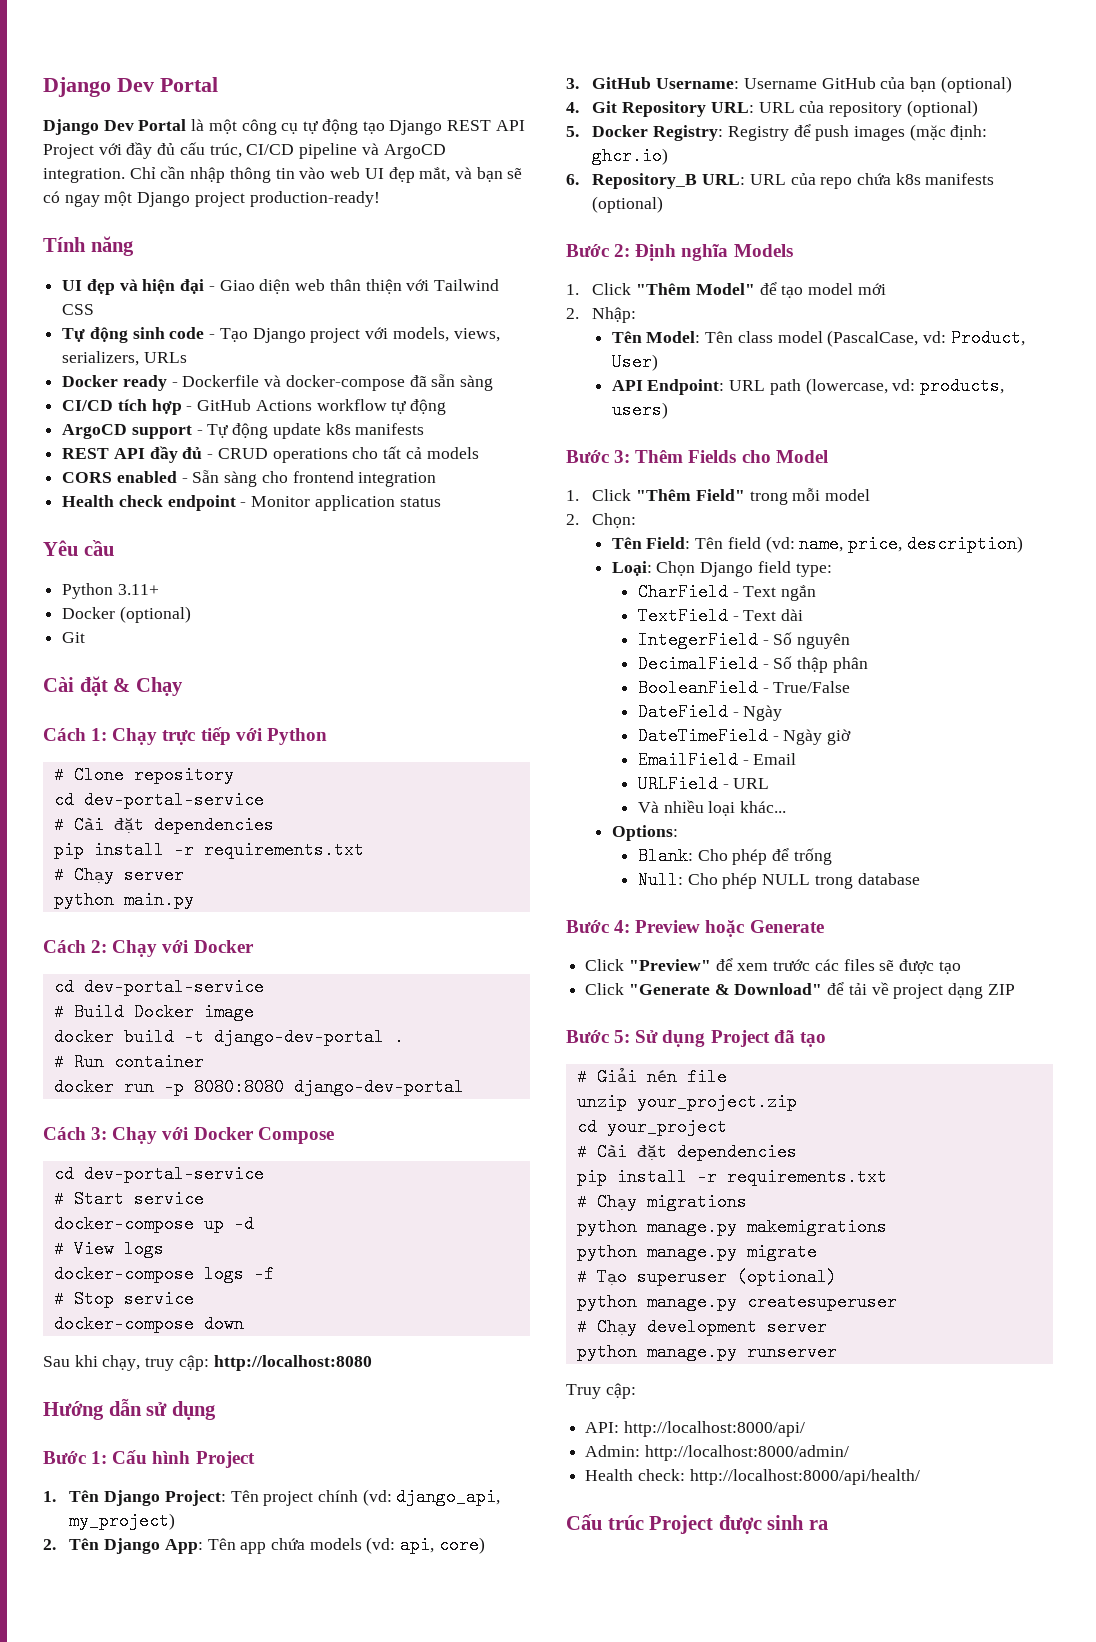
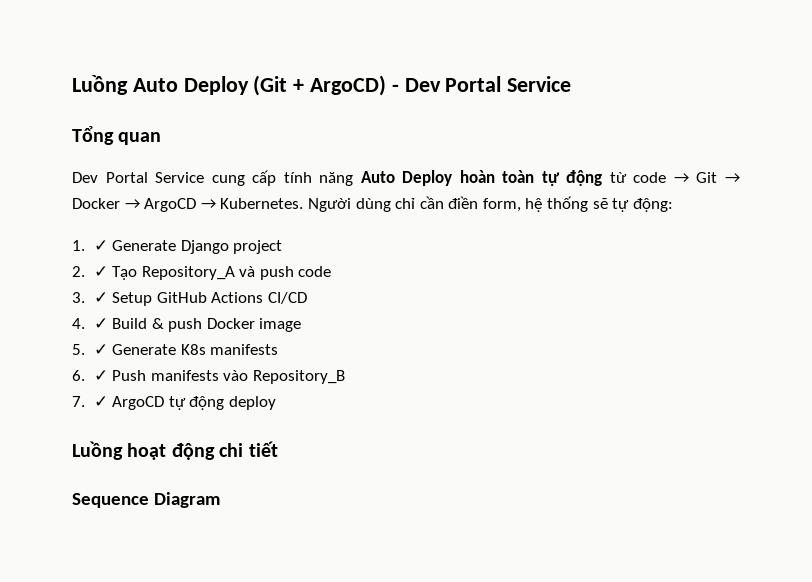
[43,77,218,97] [43,119,525,135] [43,142,446,159] [43,166,523,183] [43,191,380,207] [43,236,134,256] [62,279,499,295] [62,304,95,315] [62,327,500,343] [62,351,187,366] [62,374,494,391] [62,399,447,415] [62,423,425,439] [62,446,479,463] [62,470,437,487] [62,495,441,511] [43,540,114,556] [62,583,159,599] [62,606,191,623] [62,632,86,643] [43,676,183,696] [43,727,327,745] [53,766,234,784] [53,791,264,809] [53,816,274,834] [53,841,364,859] [53,866,184,884] [53,891,194,909] [43,940,254,957] [53,978,264,996] [53,1003,254,1021] [53,1028,404,1046] [53,1053,204,1071] [53,1078,464,1096] [43,1127,334,1144] [53,1165,264,1183] [53,1190,204,1208] [53,1215,254,1233] [53,1240,164,1258] [53,1265,274,1283] [53,1290,194,1308] [53,1315,244,1333] [43,1355,372,1371] [43,1398,216,1420] [43,1450,255,1468] [43,1488,501,1506] [69,1512,176,1530] [43,1536,485,1554] [566,76,1012,93] [566,100,978,117] [566,124,988,141] [592,147,669,165] [566,173,995,189] [592,196,664,213] [566,244,793,261] [566,282,886,298] [566,307,637,323] [611,329,1025,347] [611,353,658,371] [611,377,1004,395] [611,401,668,419] [566,450,828,463] [566,488,870,505] [566,513,637,528] [611,535,1023,553] [611,561,832,577] [637,583,817,601] [637,607,804,625] [637,631,851,649] [637,655,868,673] [637,679,851,697] [637,703,783,721] [637,727,852,745] [637,751,797,769] [637,775,770,793] [637,800,787,816] [611,825,678,841] [637,847,832,865] [637,871,920,889] [566,920,824,937] [585,958,961,974] [585,982,1015,999] [566,1030,826,1047] [576,1068,727,1086] [576,1093,797,1111] [576,1118,727,1136] [576,1143,797,1161] [576,1168,887,1186] [576,1193,747,1211] [576,1218,887,1236] [576,1243,817,1261] [576,1268,837,1286] [576,1293,897,1311] [576,1318,827,1336] [576,1343,837,1361] [566,1383,636,1399] [585,1421,805,1437] [585,1445,849,1461] [585,1469,920,1485] [566,1514,828,1534] Django Dev Portal // Django Dev Portal là một công cụ tự động tạo Django REST API Project với đầy đủ cấu trúc, CI/CD pipeline và ArgoCD integration. Chỉ cần nhập thông tin vào web UI đẹp mắt, và bạn sẽ có ngay một Django project production-ready! // Tính năng // UI đẹp và hiện đại - Giao diện web thân thiện với Tailwind CSS // Tự động sinh code - Tạo Django project với models, views, serializers, URLs // Docker ready - Dockerfile và docker-compose đã sẵn sàng // CI/CD tích hợp - GitHub Actions workflow tự động // ArgoCD support - Tự động update k8s manifests // REST API đầy đủ - CRUD operations cho tất cả models // CORS enabled - Sẵn sàng cho frontend integration // Health check endpoint - Monitor application status // Yêu cầu // Python 3.11+ // Docker (optional) // Git // Cài đặt & Chạy // Cách 1: Chạy trực tiếp với Python // # Clone repository // cd dev-portal-service // # Cài đặt dependencies // pip install -r requirements.txt // # Chạy server // python main.py // Cách 2: Chạy với Docker // cd dev-portal-service // # Build Docker image // docker build -t django-dev-portal . // # Run container // docker run -p 8080:8080 django-dev-portal // Cách 3: Chạy với Docker Compose // cd dev-portal-service // # Start service // docker-compose up -d // # View logs // docker-compose logs -f // # Stop service // docker-compose down // Sau khi chạy, truy cập: http://localhost:8080 // Hướng dẫn sử dụng // Bước 1: Cấu hình Project // 1. Tên Django Project: Tên project chính (vd: django_api, my_project) // 2. Tên Django App: Tên app chứa models (vd: api, core) // 3. GitHub Username: Username GitHub của bạn (optional) // 4. Git Repository URL: URL của repository (optional) // 5. Docker Registry: Registry để push images (mặc định: ghcr.io) // 6. Repository_B URL: URL của repo chứa k8s manifests (optional) // Bước 2: Định nghĩa Models // 1. Click "Thêm Model" để tạo model mới // 2. Nhập: // Tên Model: Tên class model (PascalCase, vd: Product, User) // API Endpoint: URL path (lowercase, vd: products, users) // Bước 3: Thêm Fields cho Model // 1. Click "Thêm Field" trong mỗi model // 2. Chọn: // Tên Field: Tên field (vd: name, price, description) // Loại: Chọn Django field type: // CharField - Text ngắn // TextField - Text dài // IntegerField - Số nguyên // DecimalField - Số thập phân // BooleanField - True/False // DateField - Ngày // DateTimeField - Ngày giờ // EmailField - Email // URLField - URL // Và nhiều loại khác... // Options: // Blank: Cho phép để trống // Null: Cho phép NULL trong database // Bước 4: Preview hoặc Generate // Click "Preview" để xem trước các files sẽ được tạo // Click "Generate & Download" để tải về project dạng ZIP // Bước 5: Sử dụng Project đã tạo // # Giải nén file // unzip your_project.zip // cd your_project // # Cài đặt dependencies // pip install -r requirements.txt // # Chạy migrations // python manage.py makemigrations // python manage.py migrate // # Tạo superuser (optional) // python manage.py createsuperuser // # Chạy development server // python manage.py runserver // Truy cập: // API: http://localhost:8000/api/ // Admin: http://localhost:8000/admin/ // Health check: http://localhost:8000/api/health/ // Cấu trúc Project được sinh ra -> [72,75,572,96] [72,126,162,145] [72,170,740,186] [72,196,673,212] [72,240,283,254] [72,266,332,280] [72,292,307,306] [72,318,302,332] [72,344,279,355] [72,370,345,384] [72,396,276,410] [72,441,278,460] [72,492,220,508] Luồng Auto Deploy (Git + ArgoCD) - Dev Portal Service // Tổng quan // Dev Portal Service cung cấp tính năng Auto Deploy hoàn toàn tự động từ code → Git → Docker → ArgoCD → Kubernetes. Người dùng chỉ cần điền form, hệ thống sẽ tự động: // 1. ✓ Generate Django project // 2. ✓ Tạo Repository_A và push code // 3. ✓ Setup GitHub Actions CI/CD // 4. ✓ Build & push Docker image // 5. ✓ Generate K8s manifests // 6. ✓ Push manifests vào Repository_B // 7. ✓ ArgoCD tự động deploy // Luồng hoạt động chi tiết // Sequence Diagram

